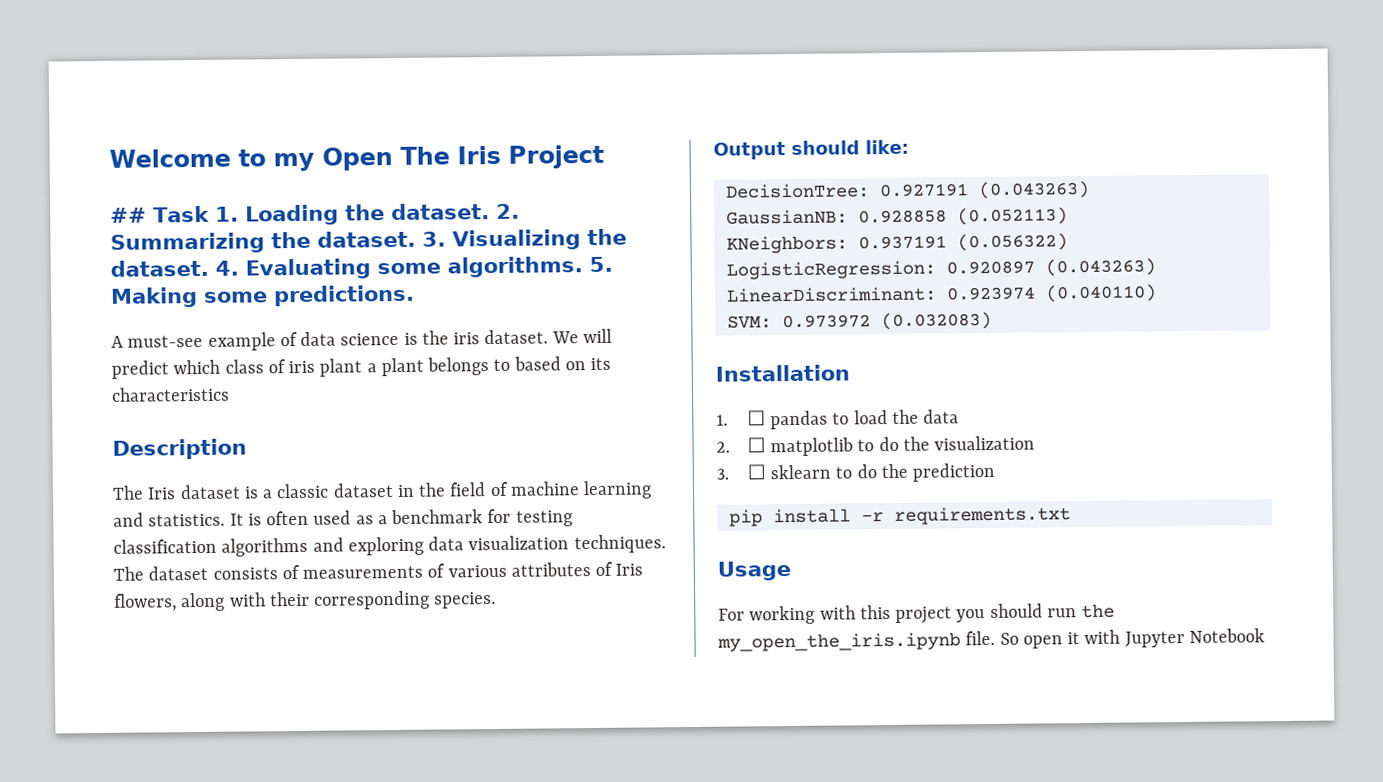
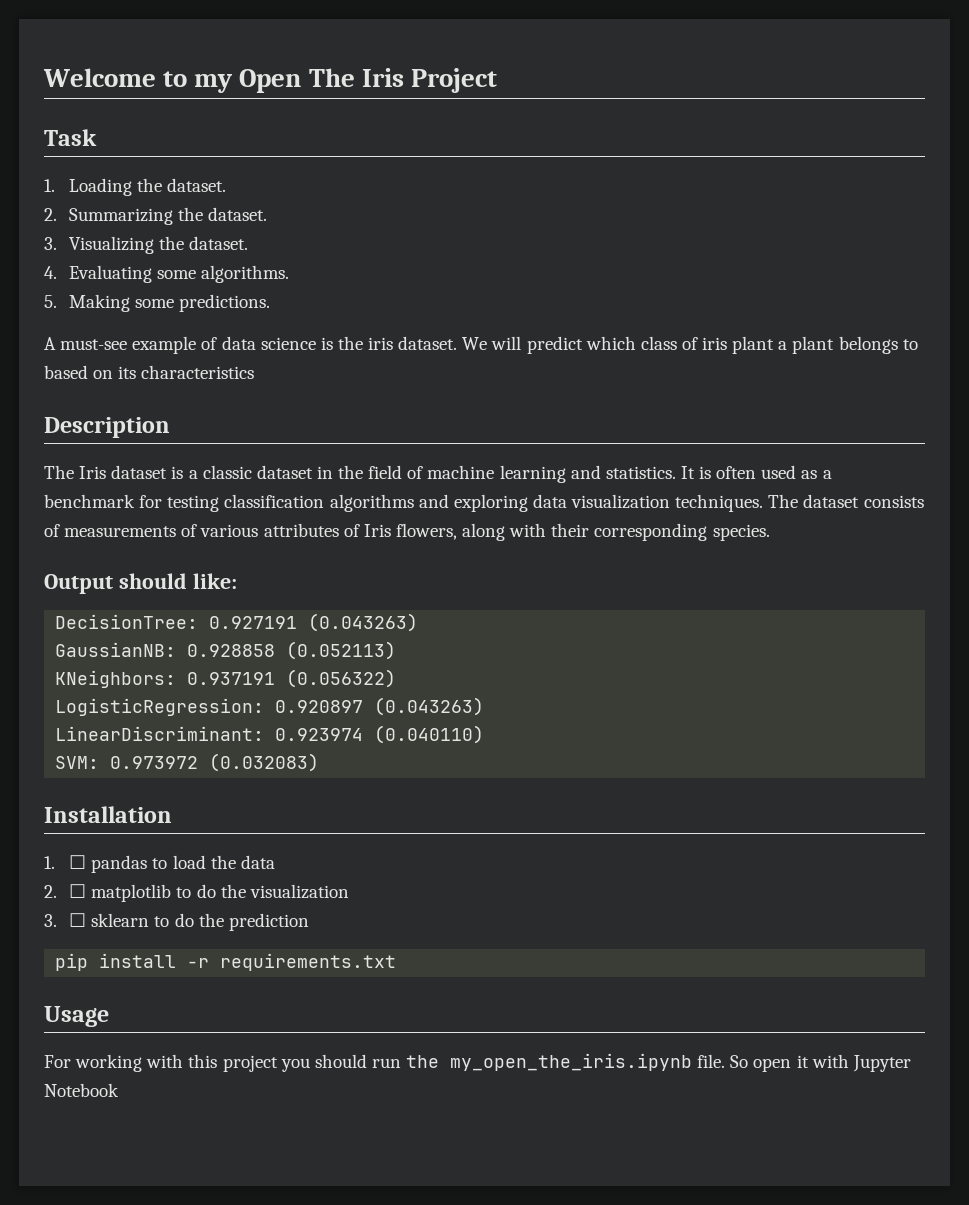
[110,207,147,223] ## -> (497, 80) none
(210, 214) none -> (97, 137) //
(490, 212) none -> (227, 185) //
(416, 239) none -> (268, 214) //
(209, 268) none -> (249, 243) //
(583, 267) none -> (290, 274) //

